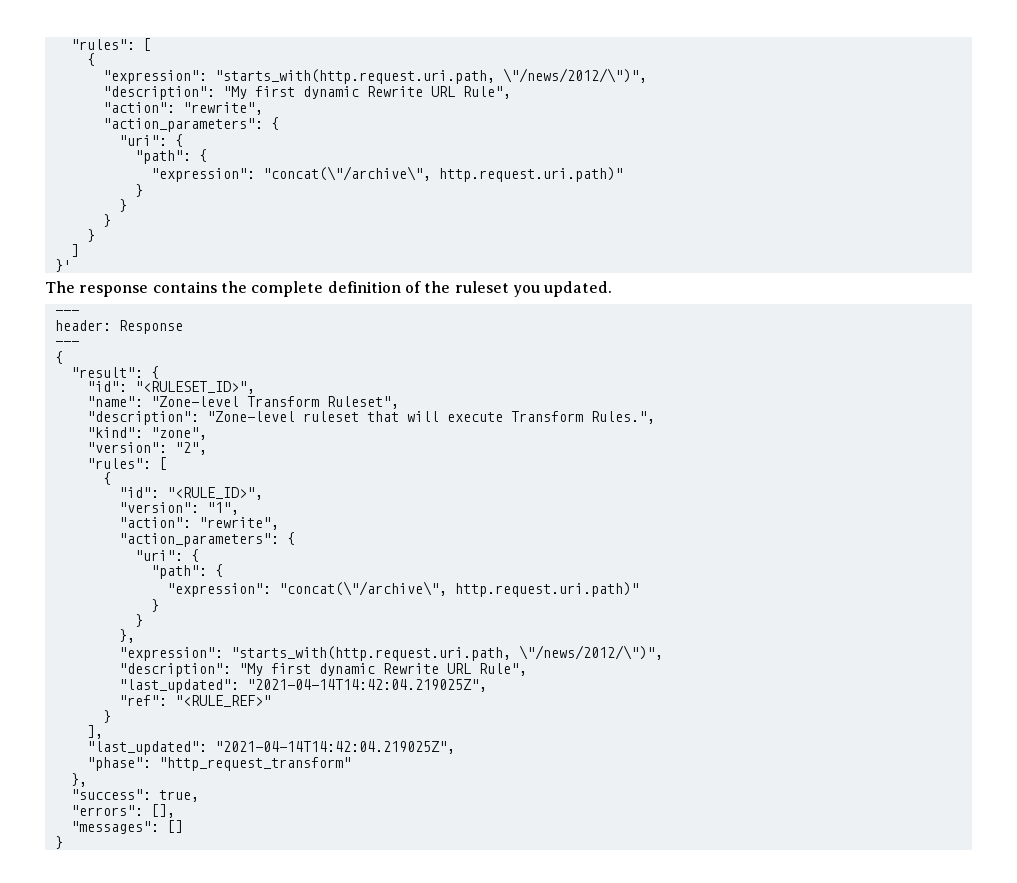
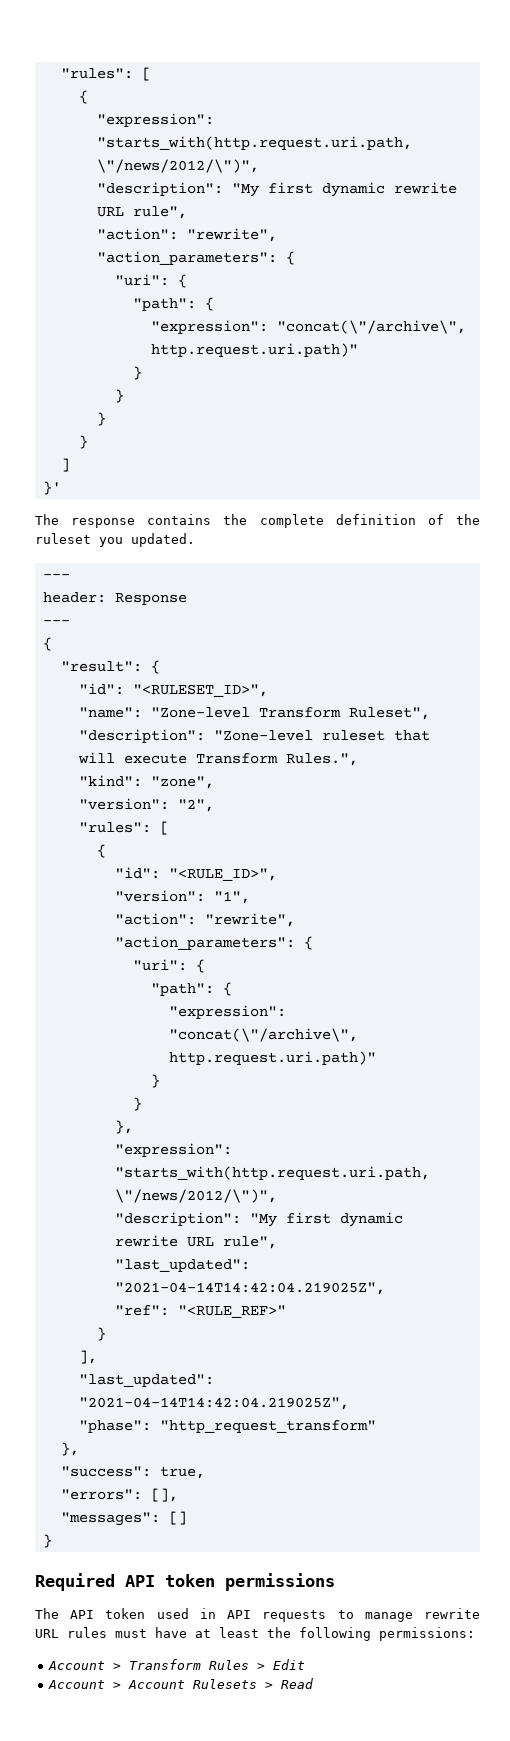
[366,86,511,99] Rewrite URL Rule", -> [393,182,457,194] [96,206,187,219] rewrite URL rule",
[382,663,527,676] Rewrite URL Rule", -> [114,1235,277,1249] rewrite URL rule",
(63, 842) none -> [35,1573,335,1591] [35,1608,481,1622] [35,1627,475,1641] [47,1659,305,1670] [47,1678,313,1689] // Required API token permissions // The API token used in API requests to manage rewrite URL rules must have at least the following permissions: // Account > Transform Rules > Edit // Account > Account Rulesets > Read

